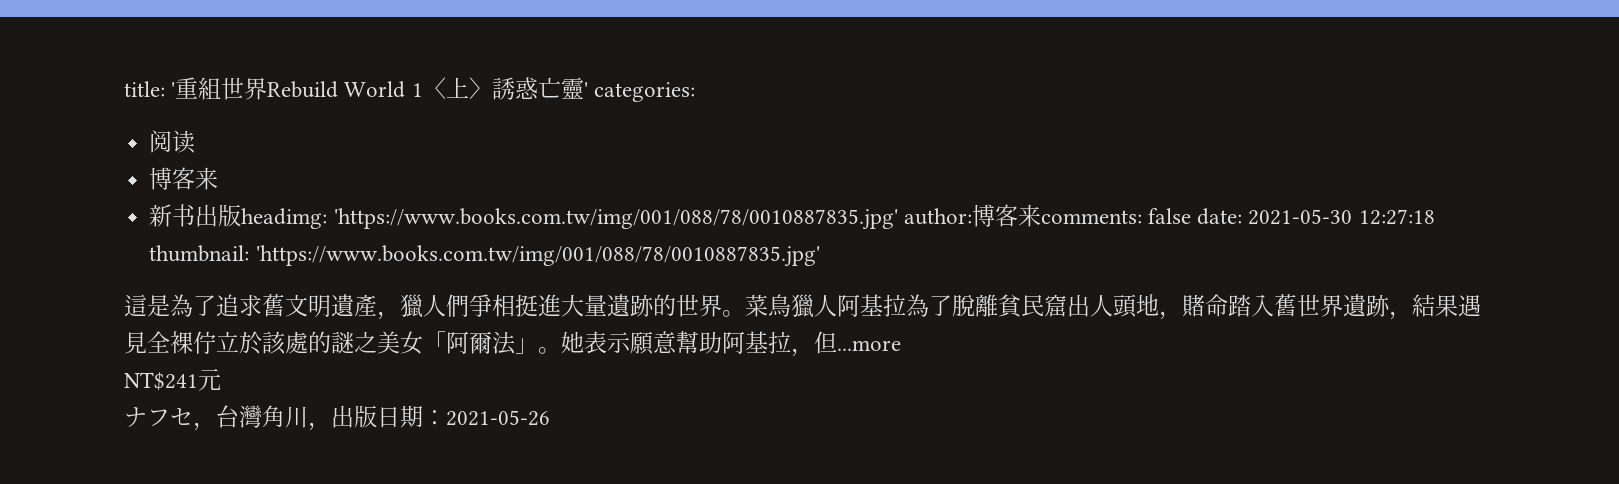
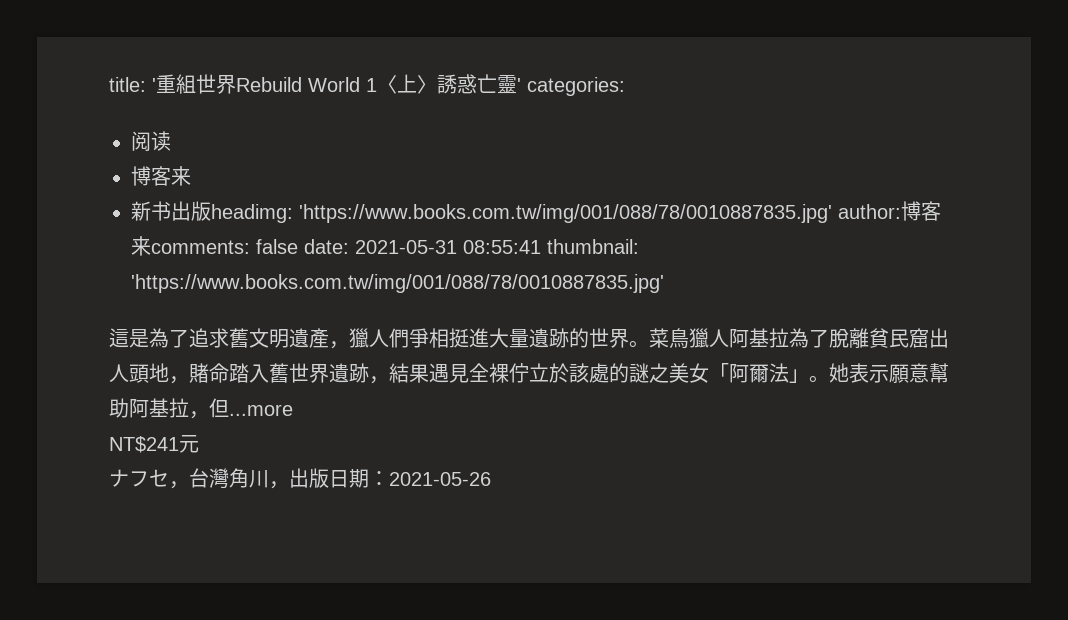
[1248,209,1435,225] 2021-05-30 12:27:18 -> [355,240,541,254] 2021-05-31 08:55:41

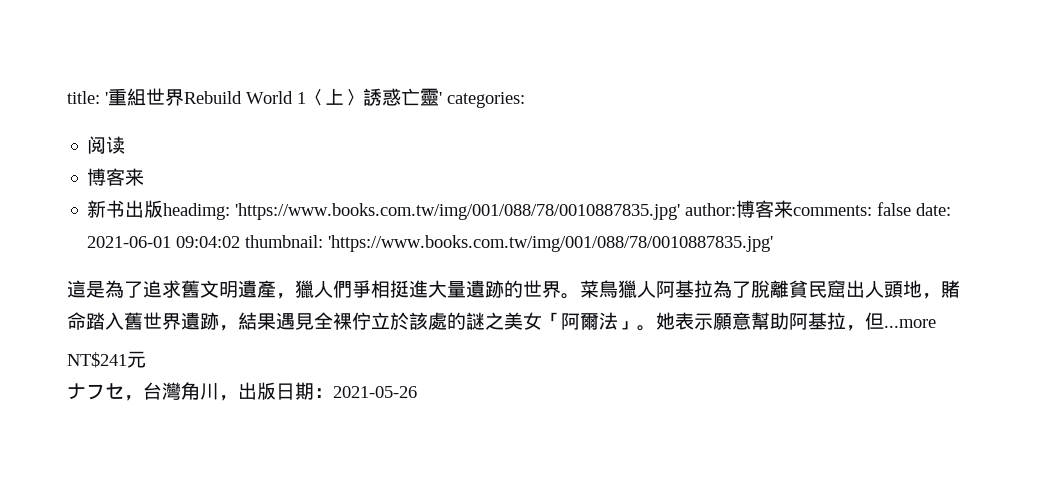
[355,240,541,254] 2021-05-31 08:55:41 -> [87,236,241,248] 2021-06-01 09:04:02

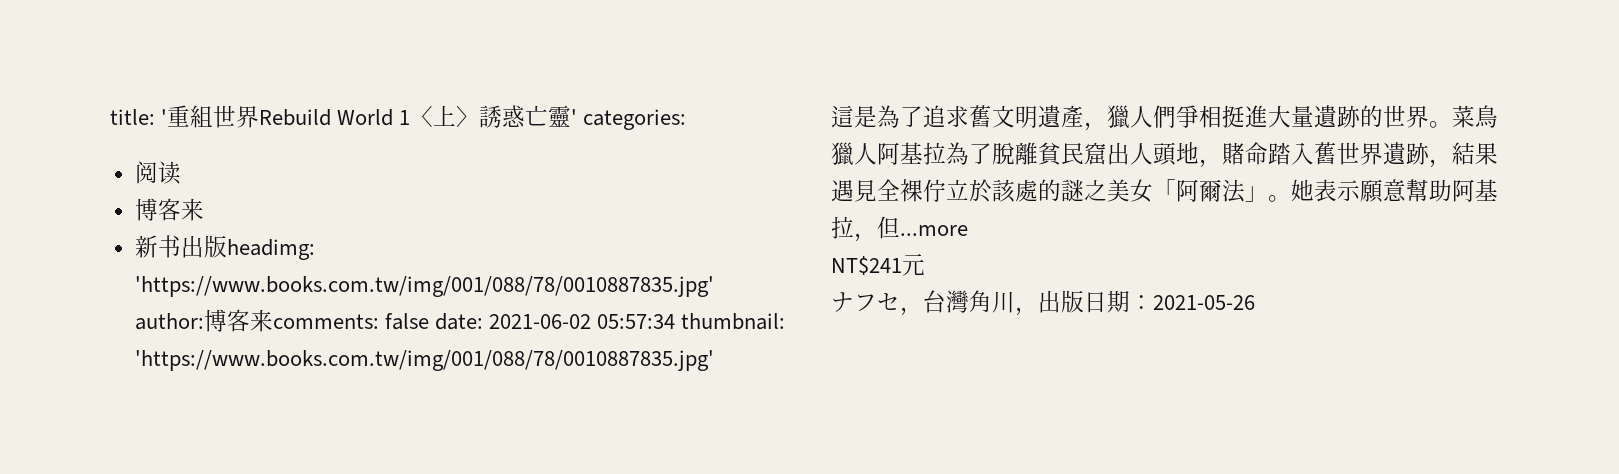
[87,236,241,248] 2021-06-01 09:04:02 -> [488,314,676,329] 2021-06-02 05:57:34

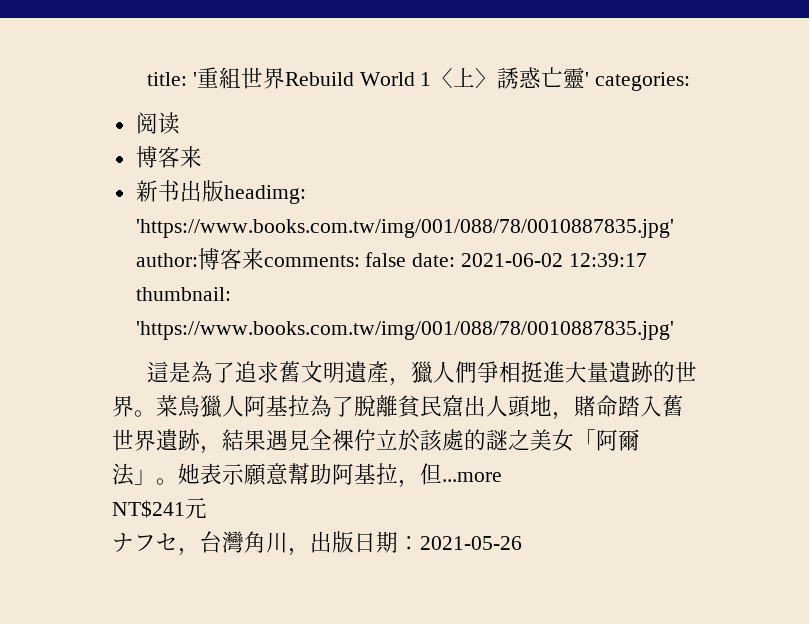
[597,314,676,329] 05:57:34 -> [568,253,647,267] 12:39:17

